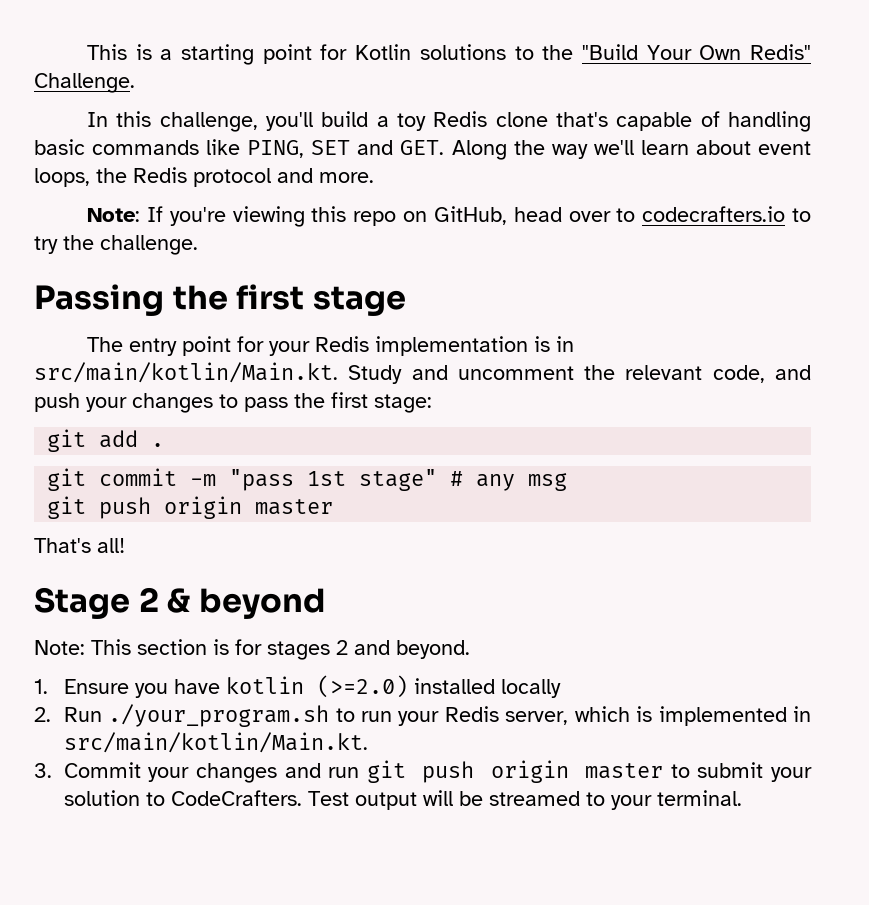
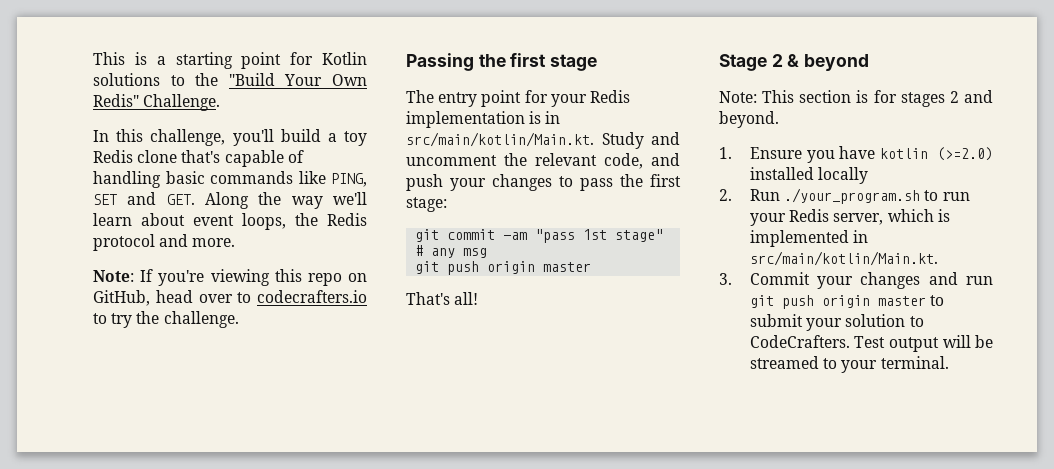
[47,429,165,452] // git add . -> (447, 204) none
[190,474,217,486] -m -> [503,232,528,240] -am

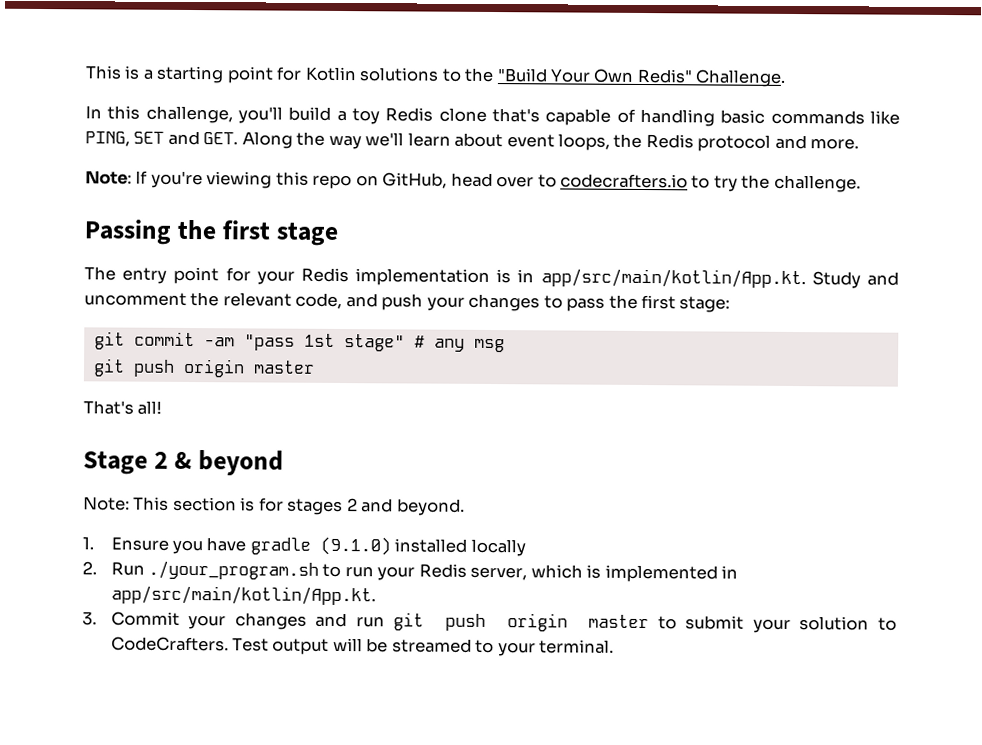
[406,132,594,147] src/main/kotlin/Main.kt. -> [540,268,806,289] app/src/main/kotlin/App.kt.
[880,147,993,161] kotlin (>=2.0) -> [249,536,391,556] gradle (9.1.0)
[749,251,938,266] src/main/kotlin/Main.kt. -> [110,585,376,606] app/src/main/kotlin/App.kt.

